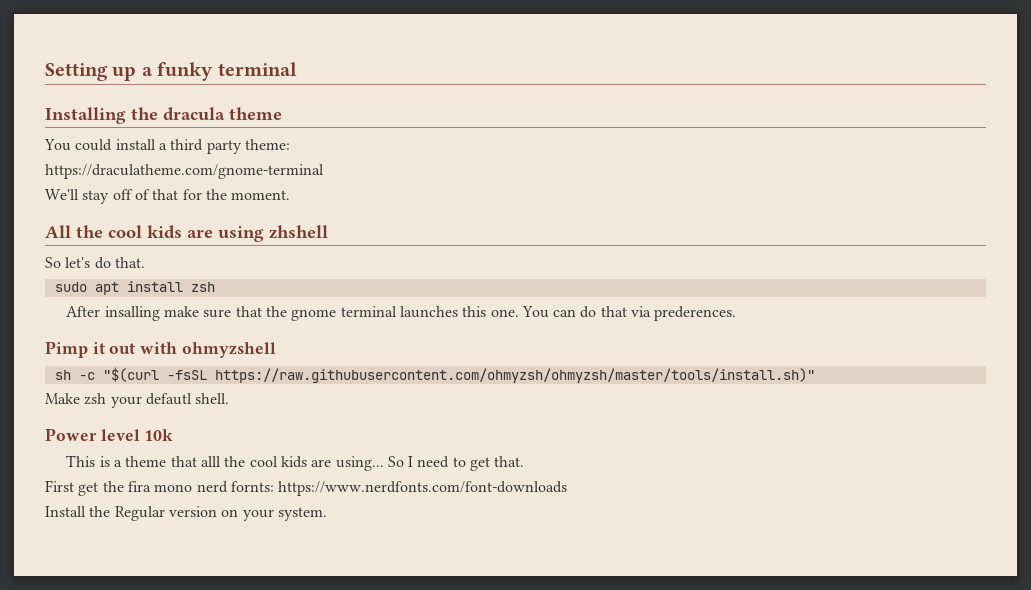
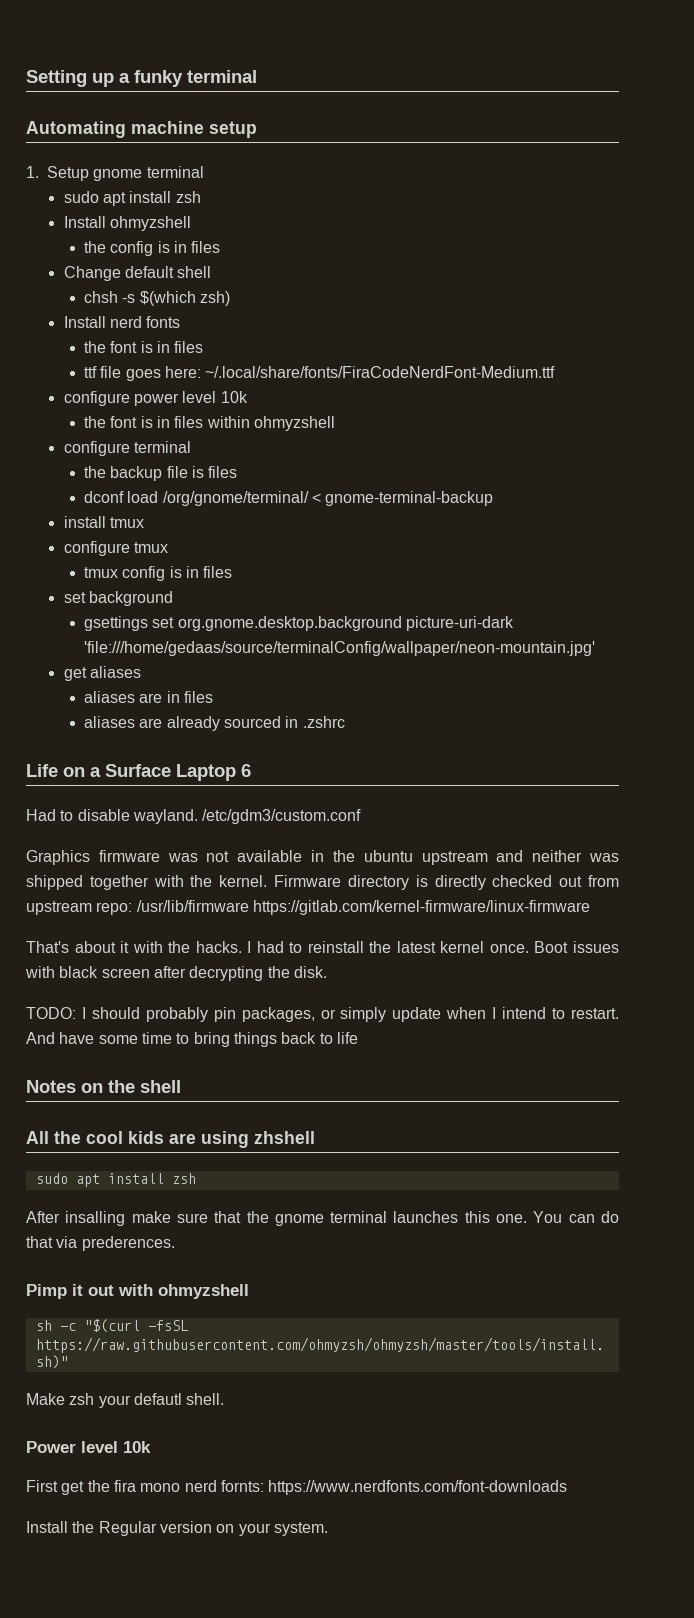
[45,107,282,124] [44,139,290,154] [45,164,324,179] [45,189,291,204] Installing the dracula theme // You could install a third party theme: // https://draculatheme.com/gnome-terminal // We'll stay off of that for the moment. -> [26,121,257,138] [26,166,204,181] [63,191,201,206] [63,216,192,231] [83,241,221,256] [63,266,212,281] [83,291,230,306] [63,316,181,328] [83,341,204,353] [83,366,556,381] [63,391,248,406] [83,416,335,431] [63,441,192,456] [83,466,238,481] [83,491,494,506] [63,516,145,528] [63,541,169,556] [83,566,233,581] [63,591,174,606] [83,616,514,631] [83,641,595,656] [63,666,142,681] [83,691,213,703] [83,716,345,731] [26,764,251,781] [26,809,362,824] [26,850,619,865] [26,875,619,890] [26,900,590,915] [26,941,620,953] [25,966,327,981] [26,1007,619,1022] [26,1032,358,1047] [26,1080,181,1093] Automating machine setup // 1. Setup gnome terminal // sudo apt install zsh // Install ohmyzshell // the config is in files // Change default shell // chsh -s $(which zsh) // Install nerd fonts // the font is in files // ttf file goes here: ~/.local/share/fonts/FiraCodeNerdFont-Medium.ttf // configure power level 10k // the font is in files within ohmyzshell // configure terminal // the backup file is files // dconf load /org/gnome/terminal/ < gnome-terminal-backup // install tmux // configure tmux // tmux config is in files // set background // gsettings set org.gnome.desktop.background picture-uri-dark 'file:///home/gedaas/source/terminalConfig/wallpaper/neon-mountain.jpg' // get aliases // aliases are in files // aliases are already sourced in .zshrc // Life on a Surface Laptop 6 // Had to disable wayland. /etc/gdm3/custom.conf // Graphics firmware was not available in the ubuntu upstream and neither was shipped together with the kernel. Firmware directory is directly checked out from upstream repo: /usr/lib/firmware https://gitlab.com/kernel-firmware/linux-firmware // That's about it with the hacks. I had to reinstall the latest kernel once. Boot issues with black screen after decrypting the disk. // TODO: I should probably pin packages, or simply update when I intend to restart. And have some time to bring things back to life // Notes on the shell
[45,257,145,269] // So let's do that. -> (315, 1137) none
[66,455,525,471] // This is a theme that alll the cool kids are using... So I need to get that. -> (151, 1447) none

